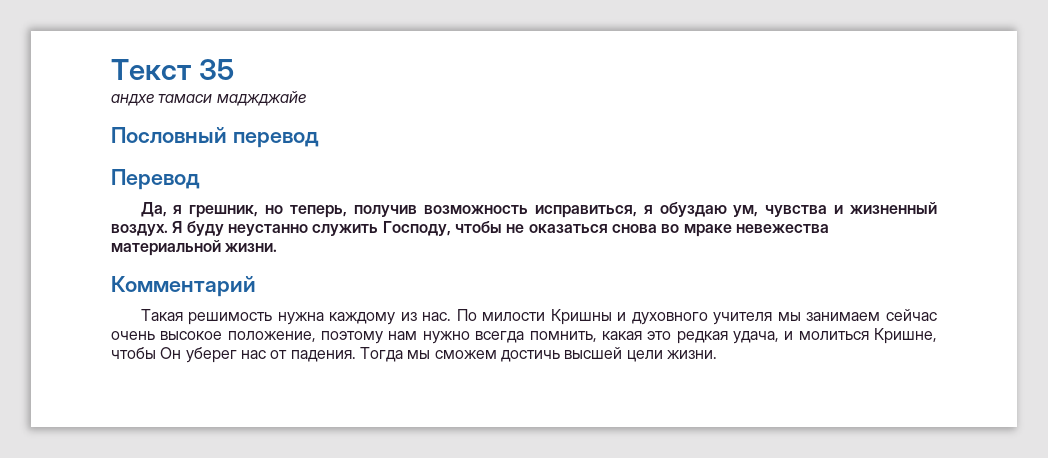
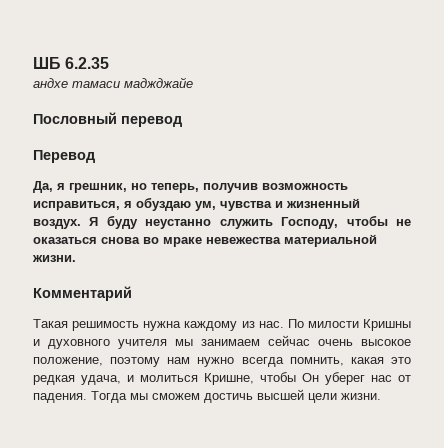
[111,59,234,80] Текст 35 -> [33,57,110,69] ШБ 6.2.35

